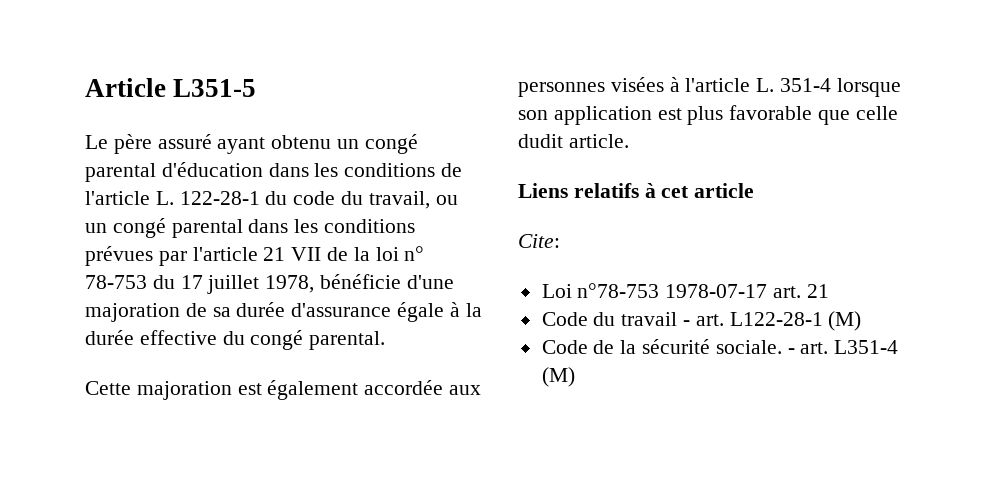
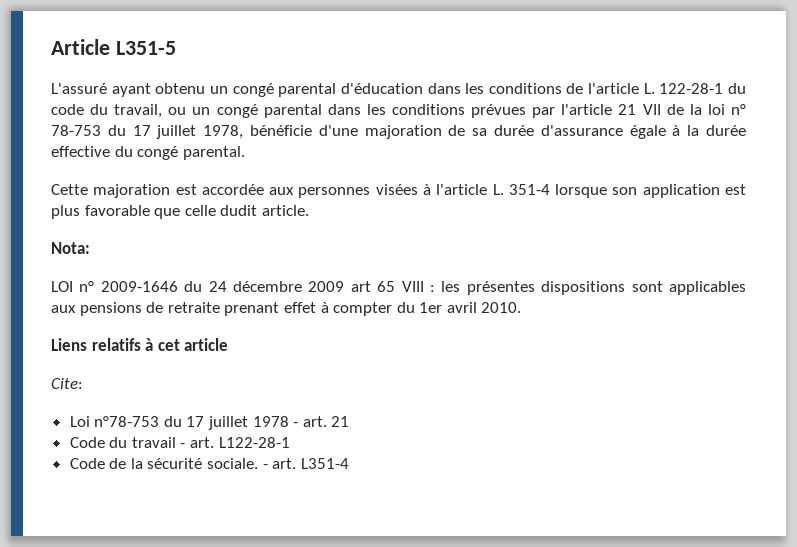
[85,134,212,154] Le père assuré -> [51,83,107,94] L'assuré
[267,380,359,400] également -> (197, 189) none
(629, 141) none -> [51,242,90,254] [51,281,746,295] [51,302,522,316] // Nota: // LOI n° 2009-1646 du 24 décembre 2009 art 65 VIII : les présentes dispositions sont applicables aux pensions de retraite prenant effet à compter du 1er avril 2010.
[665,284,768,298] 1978-07-17 -> [163,416,299,430] du 17 juillet 1978 -
[828,311,862,331] (M) -> (290, 442) none
[541,367,575,387] (M) -> (349, 463) none

